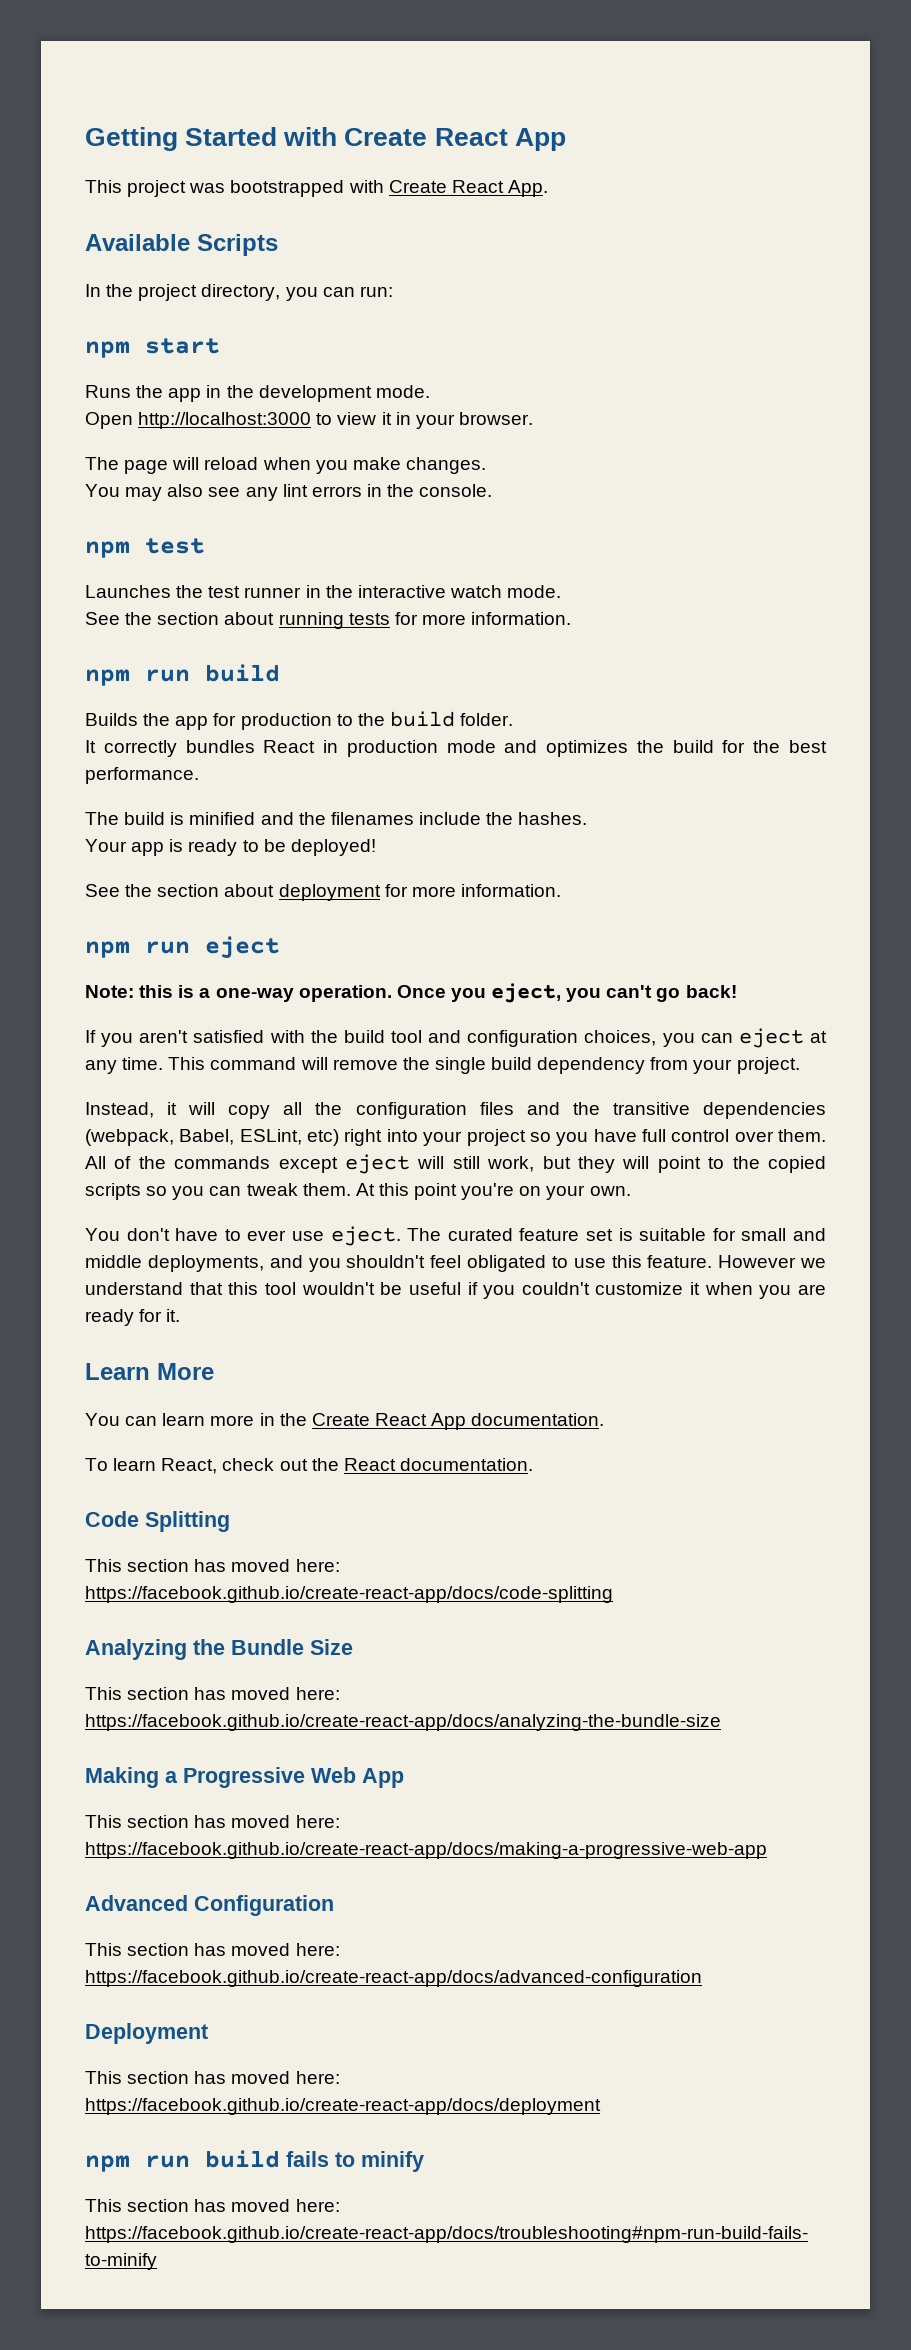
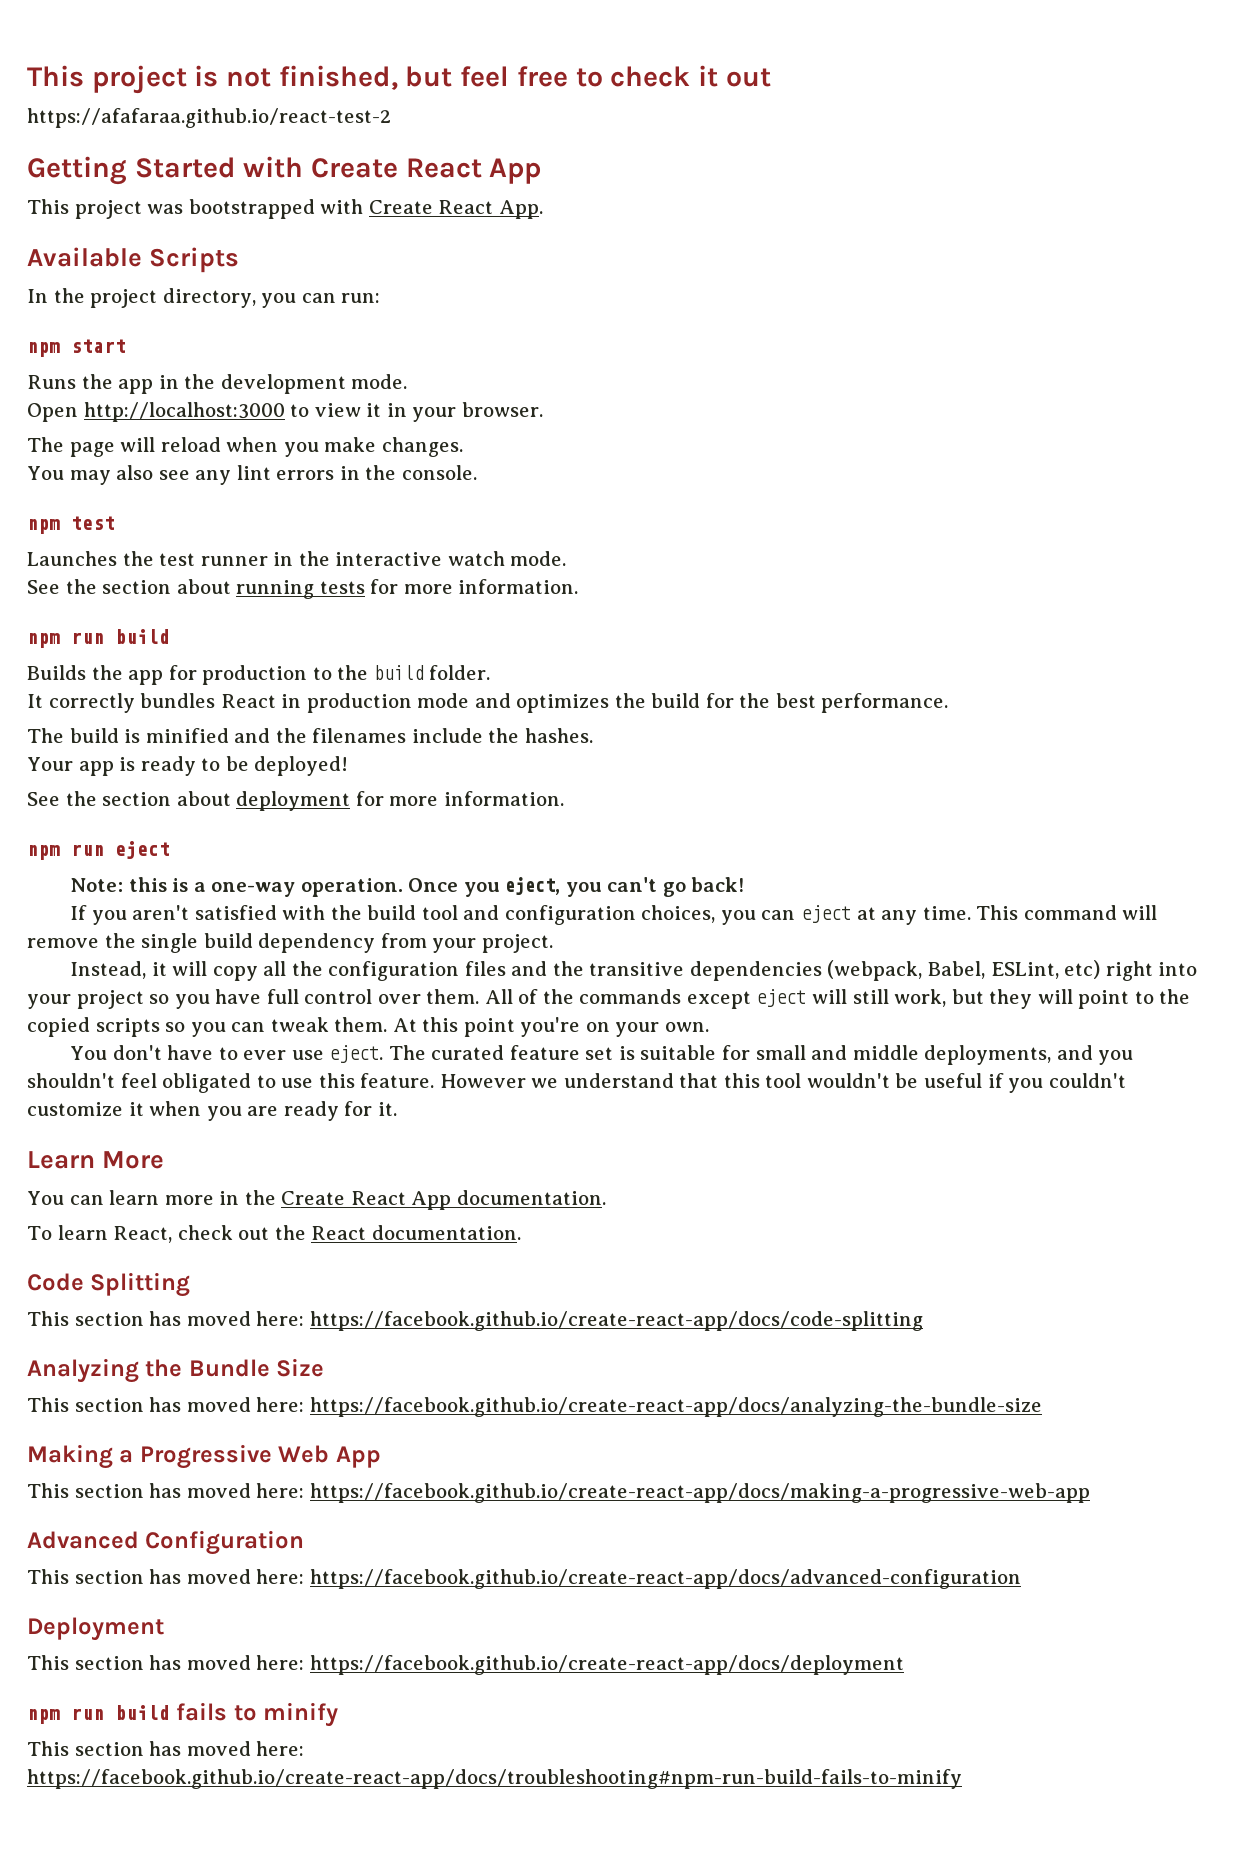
(85, 139) none -> [27,65,771,94] [27,108,391,128] This project is not finished, but feel free to check it out // https://afafaraa.github.io/react-test-2 //

